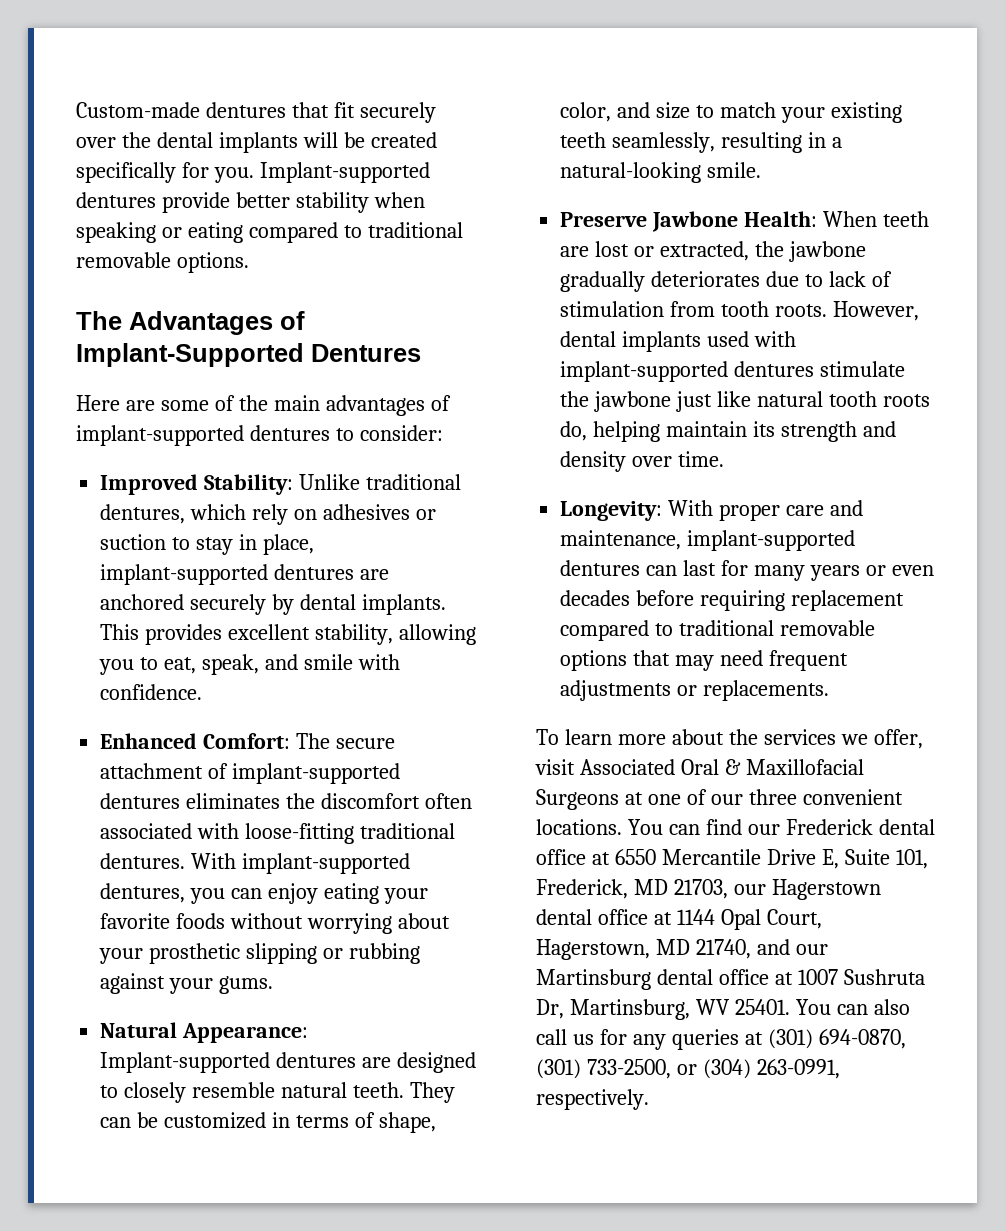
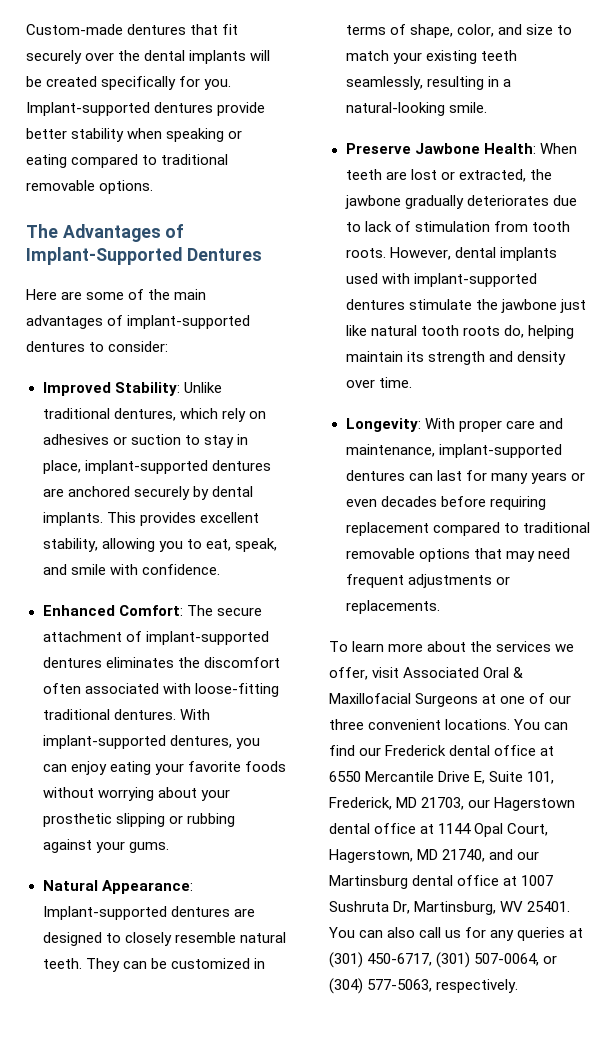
[818,1029,906,1049] [536,1059,671,1079] 694-0870, (301) 733-2500, -> [367,952,540,968] 450-6717, (301) 507-0064,
[756,1059,840,1079] 263-0991, -> [367,979,433,992] 577-5063,

